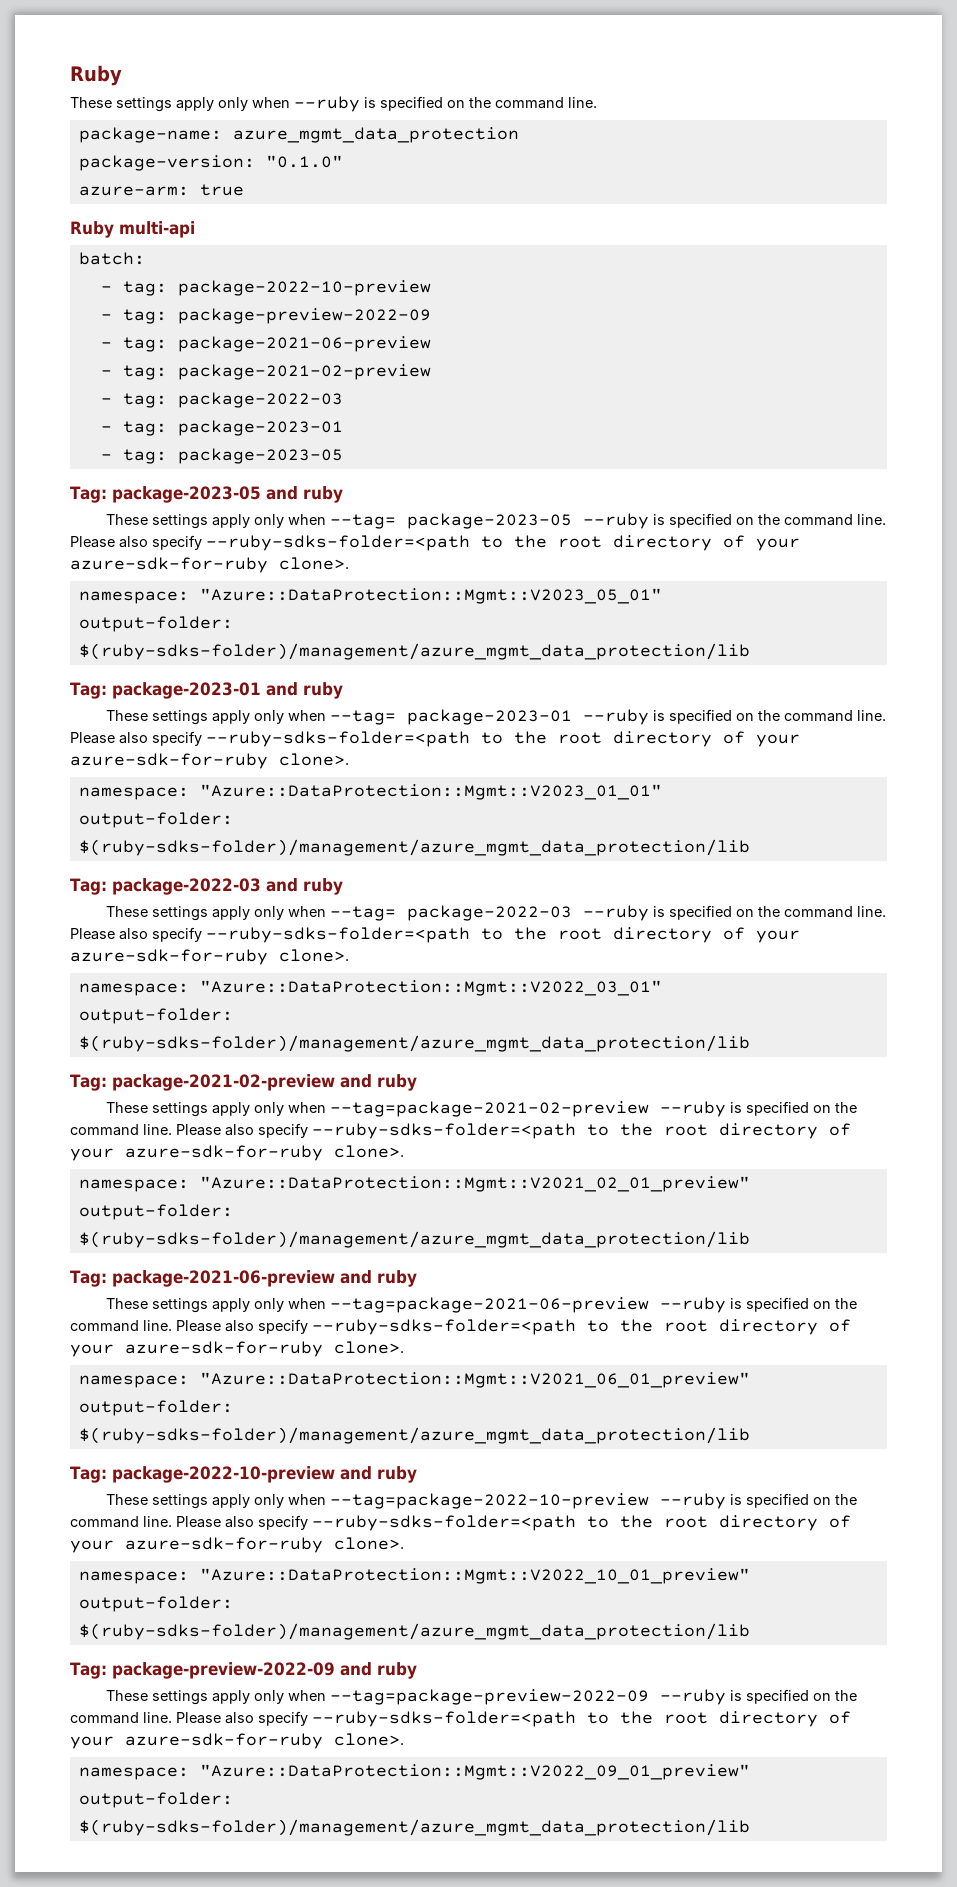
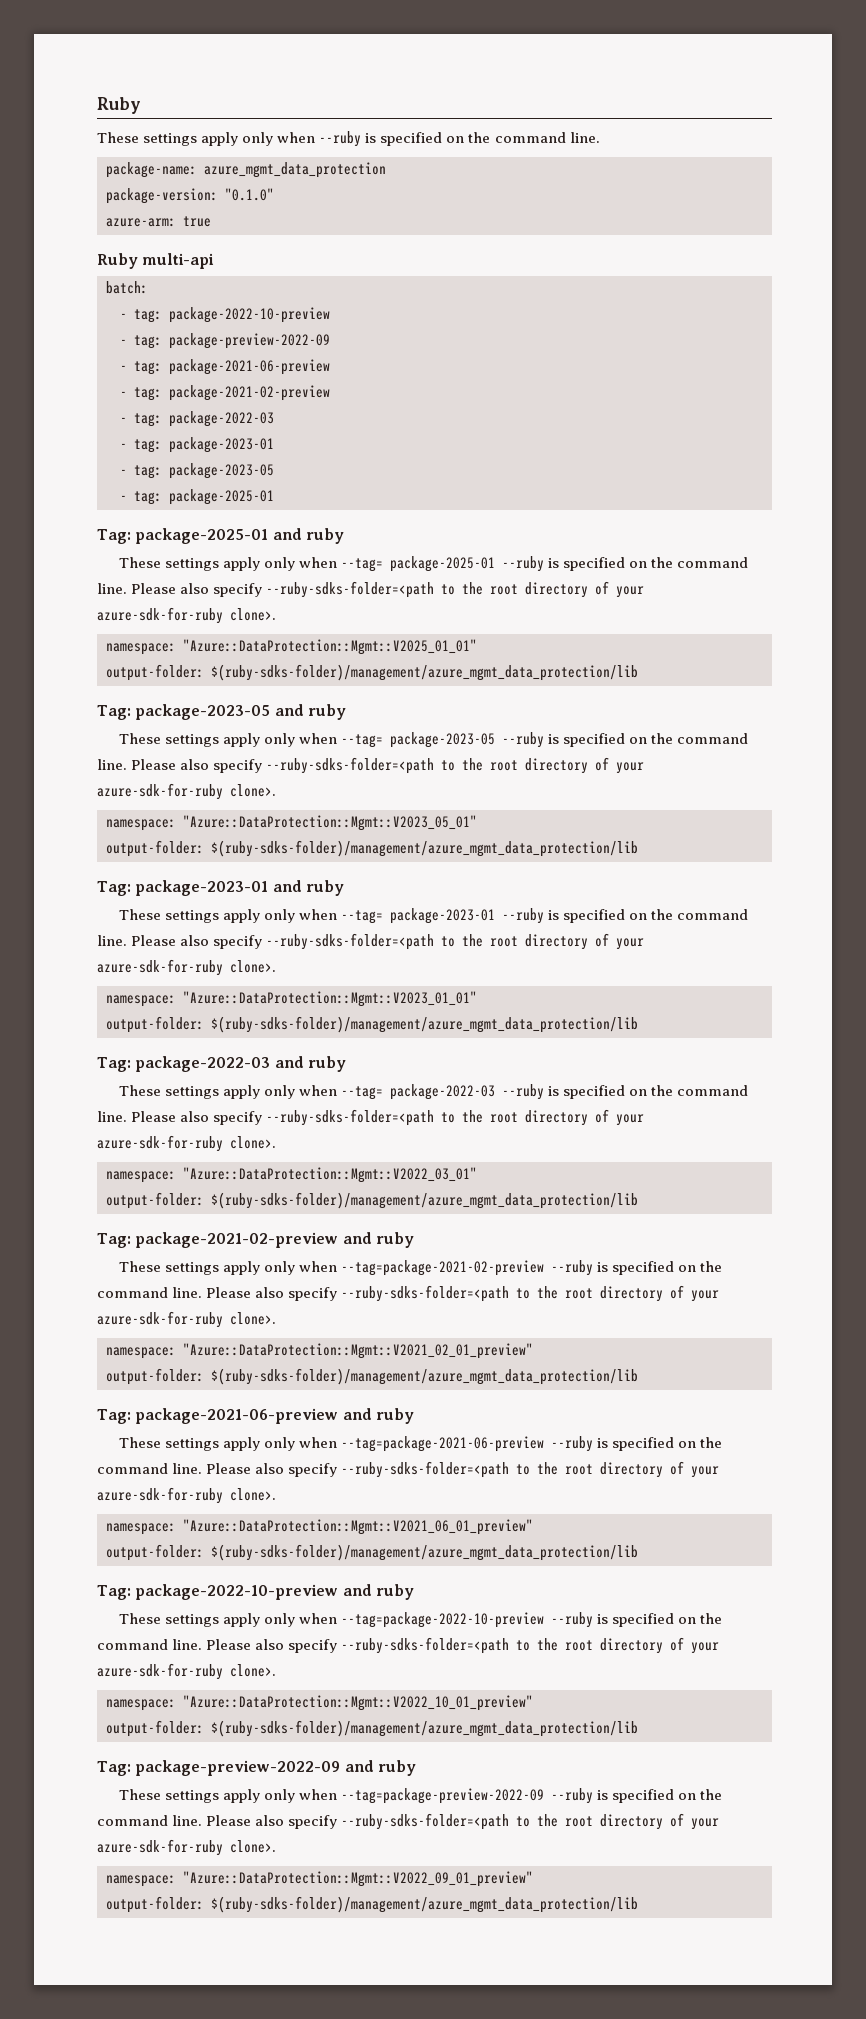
(343, 456) none -> [120,489,274,505] [97,528,344,544] [118,556,749,572] [97,581,645,598] [97,607,276,624] [106,639,477,655] [106,664,638,681] // - tag: package-2025-01 // Tag: package-2025-01 and ruby // These settings apply only when --tag= package-2025-01 --ruby is specified on the command line. Please also specify --ruby-sdks-folder=<path to the root directory of your azure-sdk-for-ruby clone>. // namespace: "Azure::DataProtection::Mgmt::V2025_01_01" // output-folder: $(ruby-sdks-folder)/management/azure_mgmt_data_protection/lib

